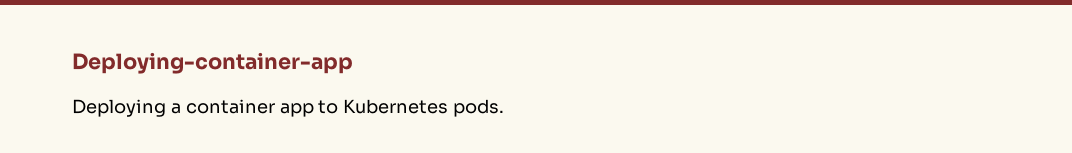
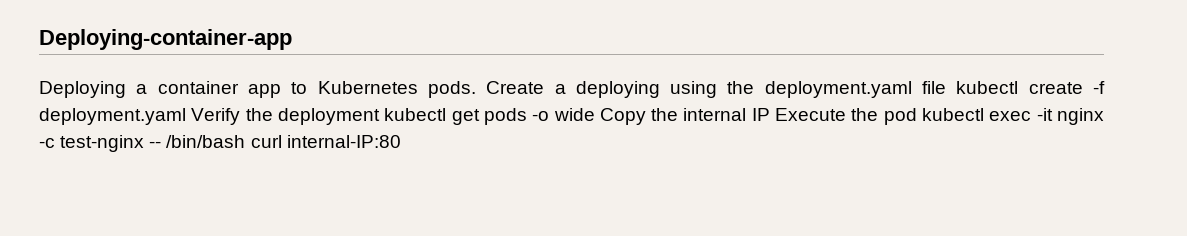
(505, 108) none -> [486,81,1105,98] [39,108,1104,125] [39,135,401,152] Create a deploying using the deployment.yaml file kubectl create -f deployment.yaml Verify the deployment kubectl get pods -o wide Copy the internal IP Execute the pod kubectl exec -it nginx -c test-nginx -- /bin/bash curl internal-IP:80

